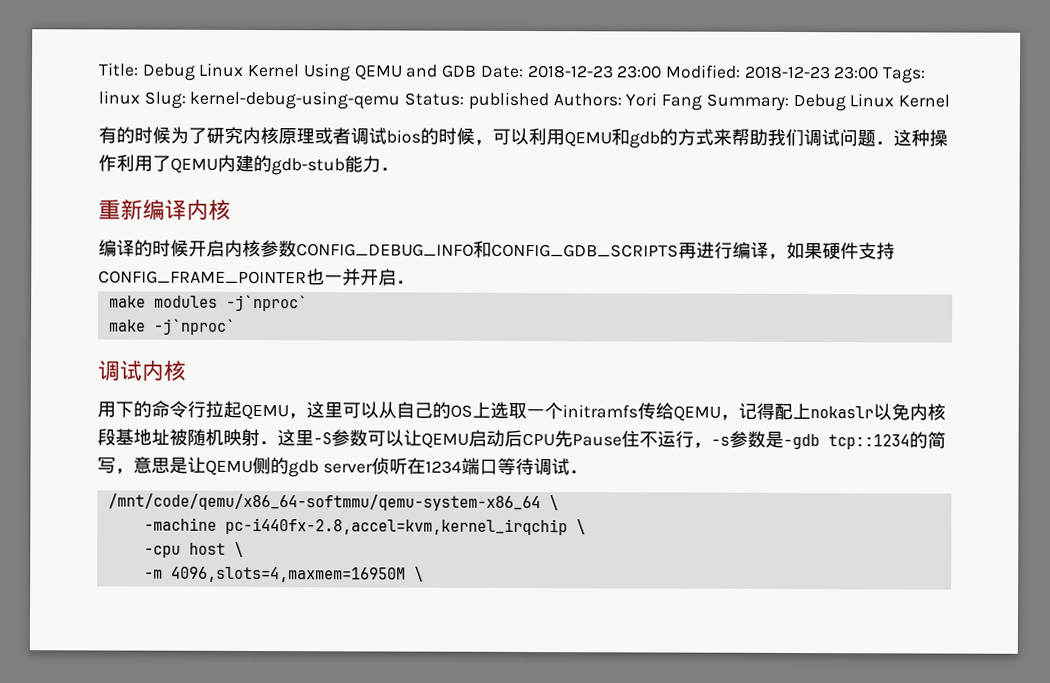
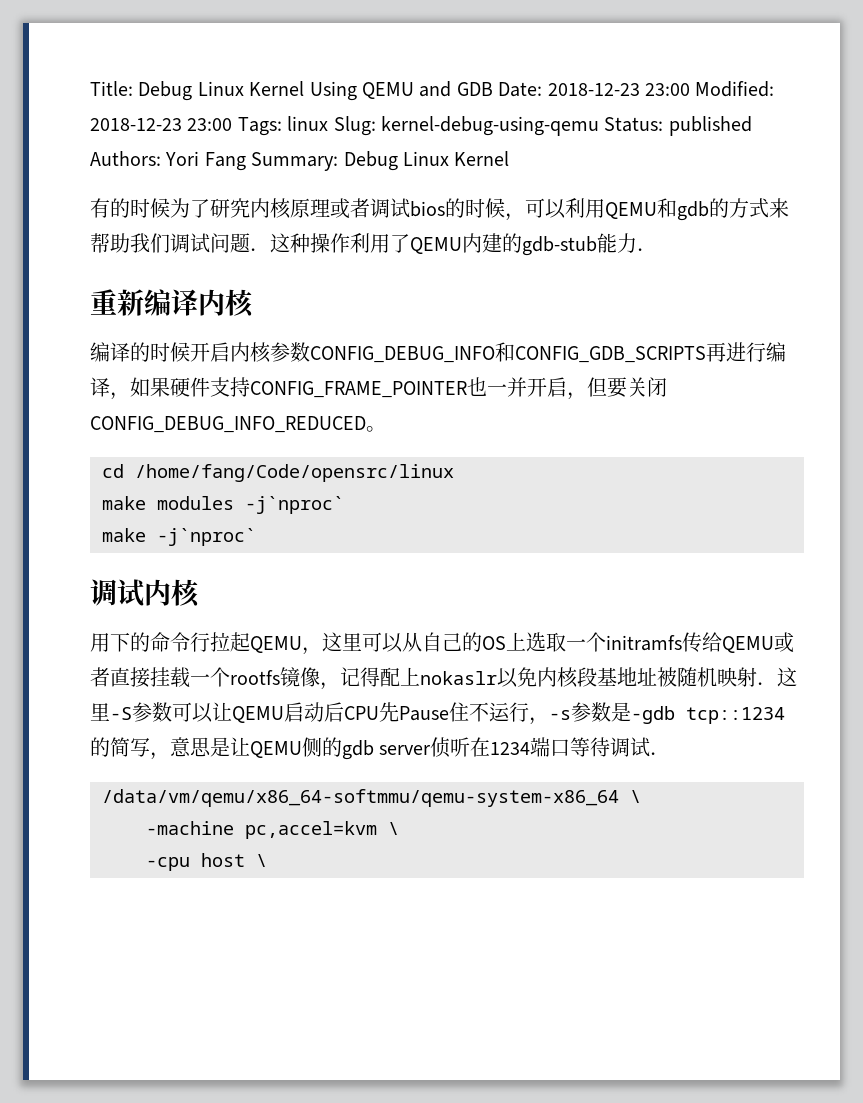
[396,280,415,284] ． -> [567,377,667,400] [90,416,386,433] [102,464,454,482] ，但要关闭CONFIG_DEBUG_INFO_REDUCED。 // cd /home/fang/Code/opensrc/linux
(721, 413) none -> [774,632,794,653] [90,667,320,688] 或者直接挂载一个rootfs镜像
[107,493,541,512] /mnt/code/qemu/x86_64-softmmu/qemu-system-x86_64 -> [102,789,619,807] /data/vm/qemu/x86_64-softmmu/qemu-system-x86_64
[224,517,568,536] pc-i440fx-2.8,accel=kvm,kernel_irqchip -> [245,821,377,839] pc,accel=kvm
[143,566,424,583] // -m 4096,slots=4,maxmem=16950M \ -> (267, 860) none

